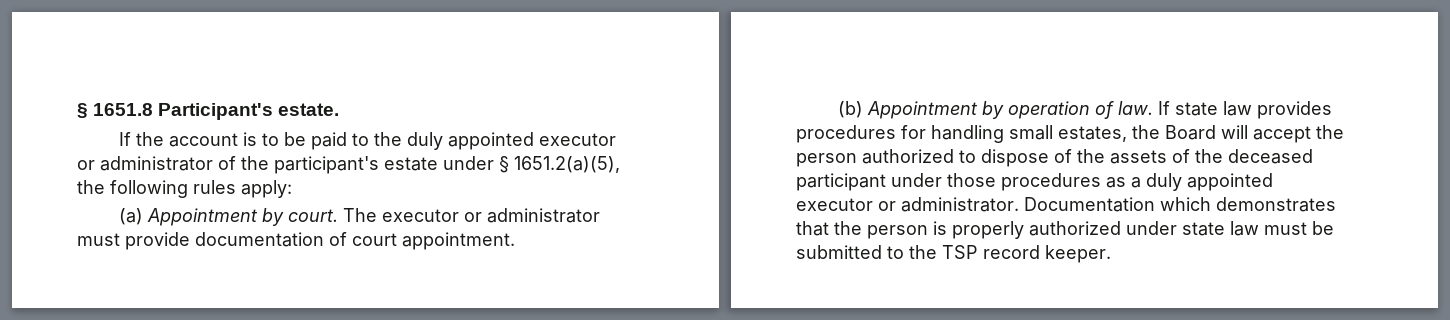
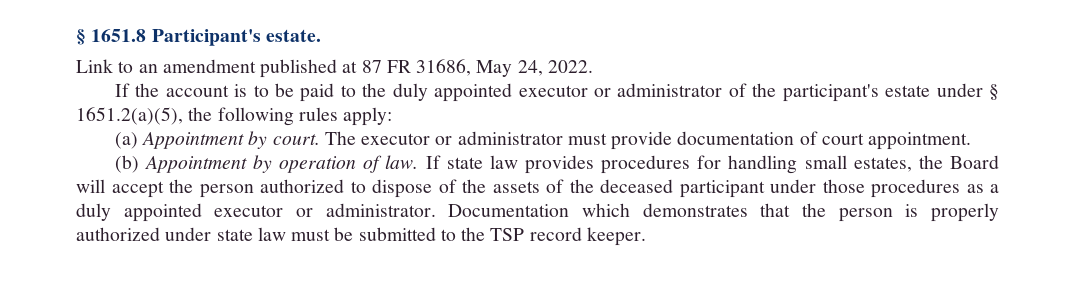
(340, 109) none -> [76,59,593,78] // Link to an amendment published at 87 FR 31686, May 24, 2022.

